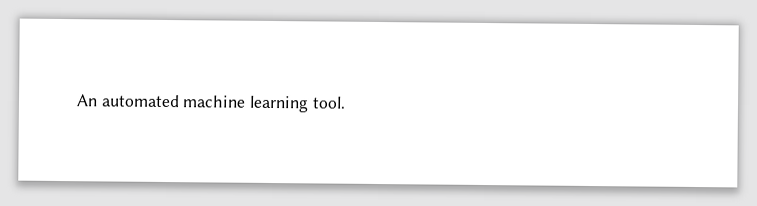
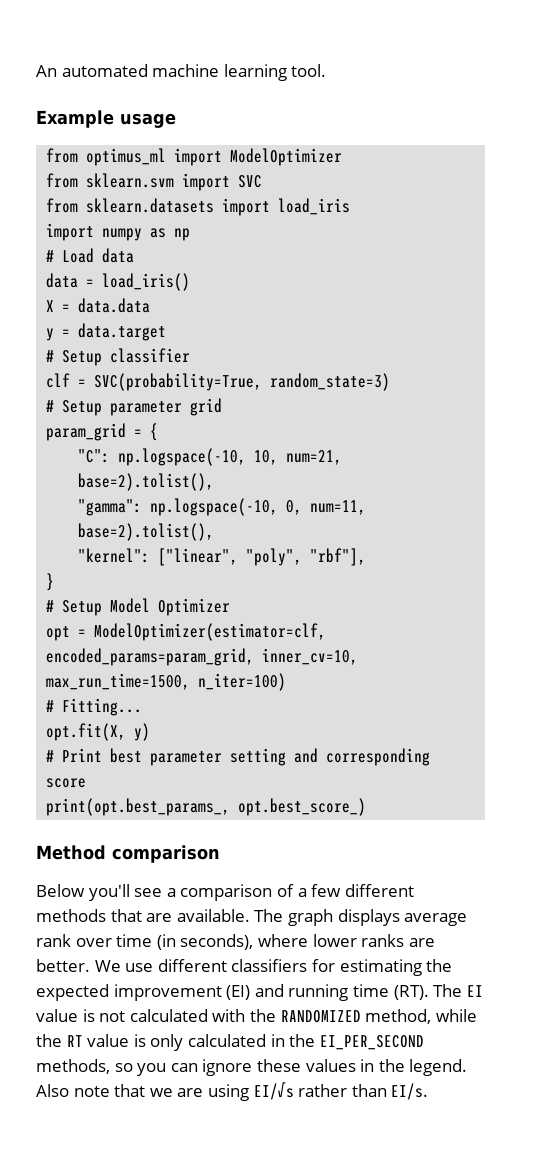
(346, 102) none -> [36,110,176,128] [46,148,343,166] [46,173,263,191] [46,198,351,216] [46,223,191,241] [46,248,135,263] [46,273,191,291] [46,298,151,313] [46,323,167,341] [46,348,191,366] [46,373,391,391] [46,398,223,416] [46,423,159,441] [78,448,343,466] [78,473,215,491] [78,498,367,516] [78,523,215,541] [78,548,367,566] [46,573,55,591] [46,598,231,616] [46,623,327,641] [46,648,359,666] [46,673,287,691] [46,698,143,716] [46,723,151,741] [46,748,431,766] [46,778,87,788] [46,798,367,816] [36,845,220,863] [36,884,414,901] [36,909,468,926] [36,934,435,950] [36,959,453,976] [36,984,483,1001] [36,1009,477,1024] [36,1034,424,1051] [36,1059,468,1076] [36,1082,429,1101] // Example usage // from optimus_ml import ModelOptimizer // from sklearn.svm import SVC // from sklearn.datasets import load_iris // import numpy as np // # Load data // data = load_iris() // X = data.data // y = data.target // # Setup classifier // clf = SVC(probability=True, random_state=3) // # Setup parameter grid // param_grid = { // "C": np.logspace(-10, 10, num=21, base=2).tolist(), // "gamma": np.logspace(-10, 0, num=11, base=2).tolist(), // "kernel": ["linear", "poly", "rbf"], // } // # Setup Model Optimizer // opt = ModelOptimizer(estimator=clf, encoded_params=param_grid, inner_cv=10, max_run_time=1500, n_iter=100) // # Fitting... // opt.fit(X, y) // # Print best parameter setting and corresponding score // print(opt.best_params_, opt.best_score_) // Method comparison // Below you'll see a comparison of a few different methods that are available. The graph displays average rank over time (in seconds), where lower ranks are better. We use different classifiers for estimating the expected improvement (EI) and running time (RT). The EI value is not calculated with the RANDOMIZED method, while the RT value is only calculated in the EI_PER_SECOND methods, so you can ignore these values in the legend. Also note that we are using EI/√s rather than EI/s.

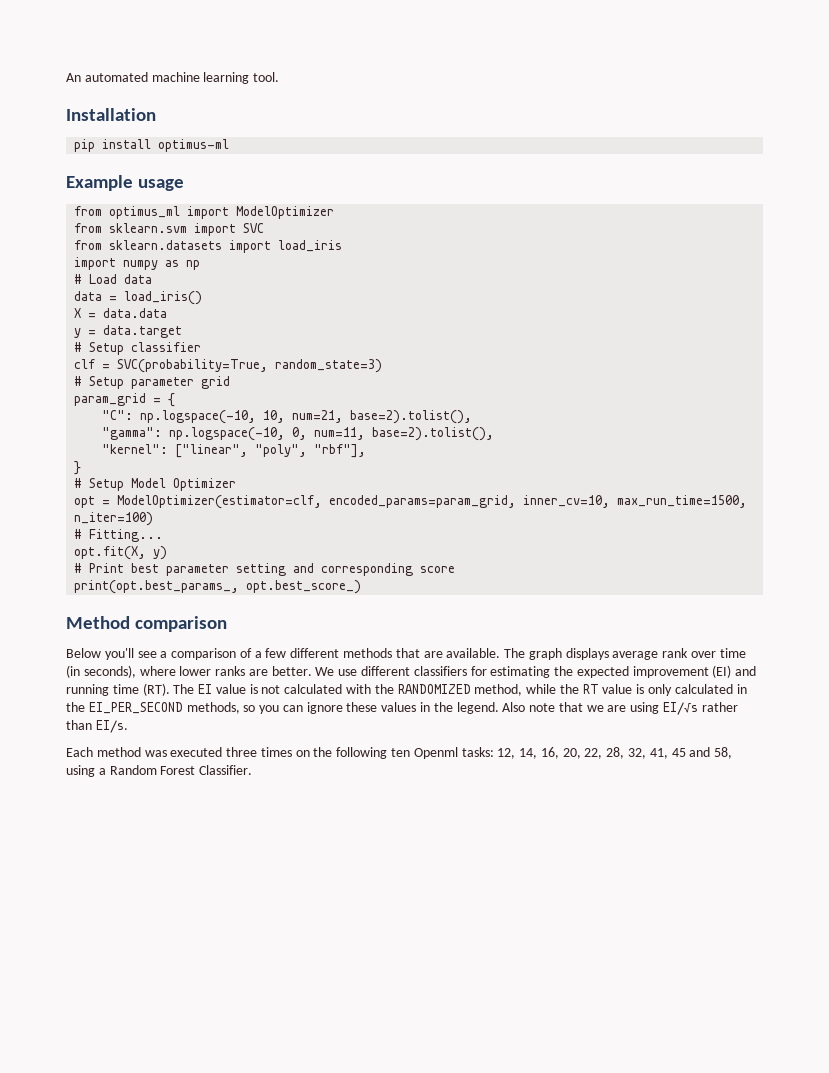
(327, 70) none -> [66,108,156,121] [74,139,230,152] // Installation // pip install optimus-ml
(429, 1091) none -> [66,747,733,759] [66,765,253,777] // Each method was executed three times on the following ten Openml tasks: 12, 14, 16, 20, 22, 28, 32, 41, 45 and 58, using a Random Forest Classifier.

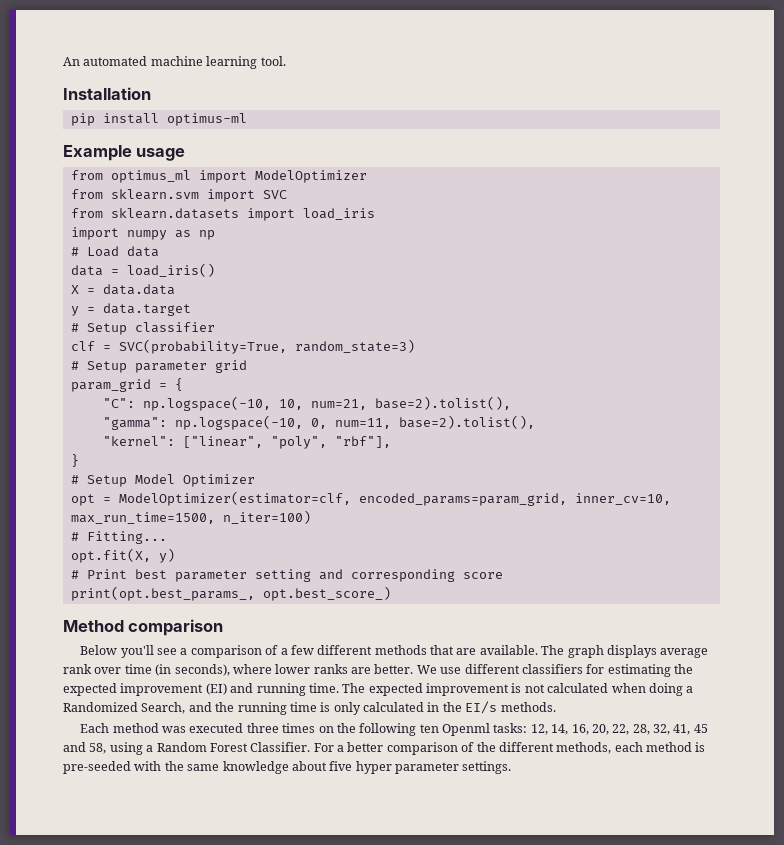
[112,683,633,696] time (RT). The EI value is not calculated with the RANDOMIZED method, while the RT value -> [308,683,694,696] [63,702,317,715] time. The expected improvement is not calculated when doing a Randomized Search, and the running time
[88,702,738,715] [66,720,128,733] EI_PER_SECOND methods, so you can ignore these values in the legend. Also note that we are using EI/√s rather than EI/s. -> [465,701,556,714] EI/s methods.
(253, 770) none -> [313,742,706,755] [63,761,512,774] For a better comparison of the different methods, each method is pre-seeded with the same knowledge about five hyper parameter settings.

